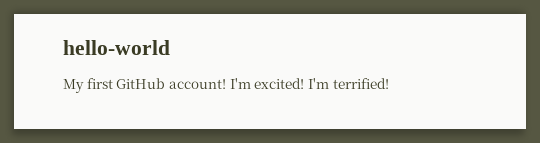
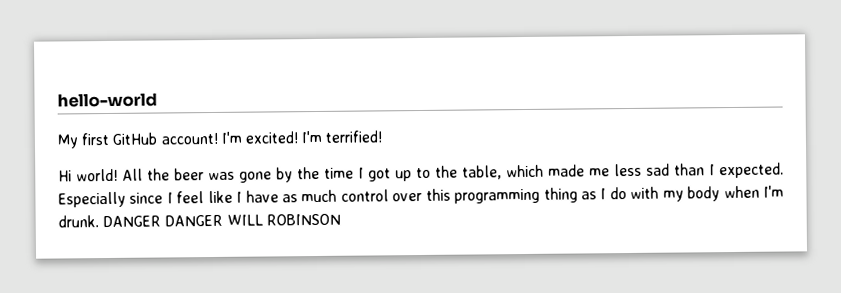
(389, 83) none -> [58,162,784,183] [58,185,785,208] [58,213,341,228] // Hi world! All the beer was gone by the time I got up to the table, which made me less sad than I expected. Especially since I feel like I have as much control over this programming thing as I do with my body when I'm drunk. DANGER DANGER WILL ROBINSON

